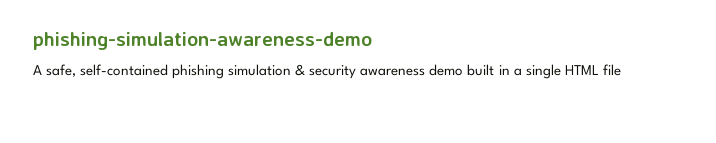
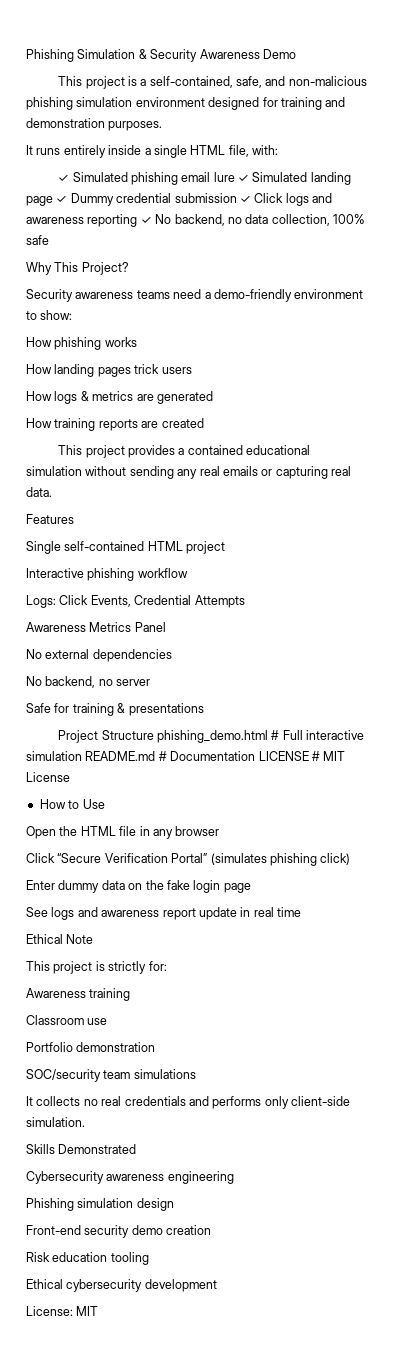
[33,32,372,50] [33,64,621,79] phishing-simulation-awareness-demo // A safe, self-contained phishing simulation & security awareness demo built in a single HTML file -> [26,49,296,62] [58,76,367,89] [26,97,346,110] [26,118,163,131] [26,145,278,158] [58,172,351,185] [26,193,332,206] [26,214,365,227] [26,235,49,245] [26,262,129,275] [26,289,364,302] [26,310,73,320] [26,337,137,350] [26,364,192,377] [26,391,213,404] [26,418,204,431] [58,445,311,458] [26,466,351,479] [26,487,52,497] [26,514,74,524] [26,541,226,554] [26,568,188,581] [26,595,245,608] [26,622,166,632] [26,649,172,662] [26,676,151,688] [26,703,204,716] [58,730,365,743] [26,751,346,761] [26,772,70,782] [39,799,105,809] [26,826,220,839] [26,853,351,866] [26,880,251,893] [26,907,301,920] [26,934,94,944] [26,961,167,974] [26,988,131,1001] [26,1015,108,1025] [26,1042,156,1052] [26,1069,196,1082] [26,1096,350,1109] [26,1117,85,1127] [26,1144,137,1154] [26,1171,234,1184] [26,1198,174,1211] [26,1225,212,1238] [26,1252,149,1265] [26,1279,217,1292] [26,1306,99,1316] Phishing Simulation & Security Awareness Demo // This project is a self-contained, safe, and non-malicious phishing simulation environment designed for training and demonstration purposes. // It runs entirely inside a single HTML file, with: // ✓ Simulated phishing email lure ✓ Simulated landing page ✓ Dummy credential submission ✓ Click logs and awareness reporting ✓ No backend, no data collection, 100% safe // Why This Project? // Security awareness teams need a demo-friendly environment to show: // How phishing works // How landing pages trick users // How logs & metrics are generated // How training reports are created // This project provides a contained educational simulation without sending any real emails or capturing real data. // Features // Single self-contained HTML project // Interactive phishing workflow // Logs: Click Events, Credential Attempts // Awareness Metrics Panel // No external dependencies // No backend, no server // Safe for training & presentations // Project Structure phishing_demo.html # Full interactive simulation README.md # Documentation LICENSE # MIT License // How to Use // Open the HTML file in any browser // Click “Secure Verification Portal” (simulates phishing click) // Enter dummy data on the fake login page // See logs and awareness report update in real time // Ethical Note // This project is strictly for: // Awareness training // Classroom use // Portfolio demonstration // SOC/security team simulations // It collects no real credentials and performs only client-side simulation. // Skills Demonstrated // Cybersecurity awareness engineering // Phishing simulation design // Front-end security demo creation // Risk education tooling // Ethical cybersecurity development // License: MIT

